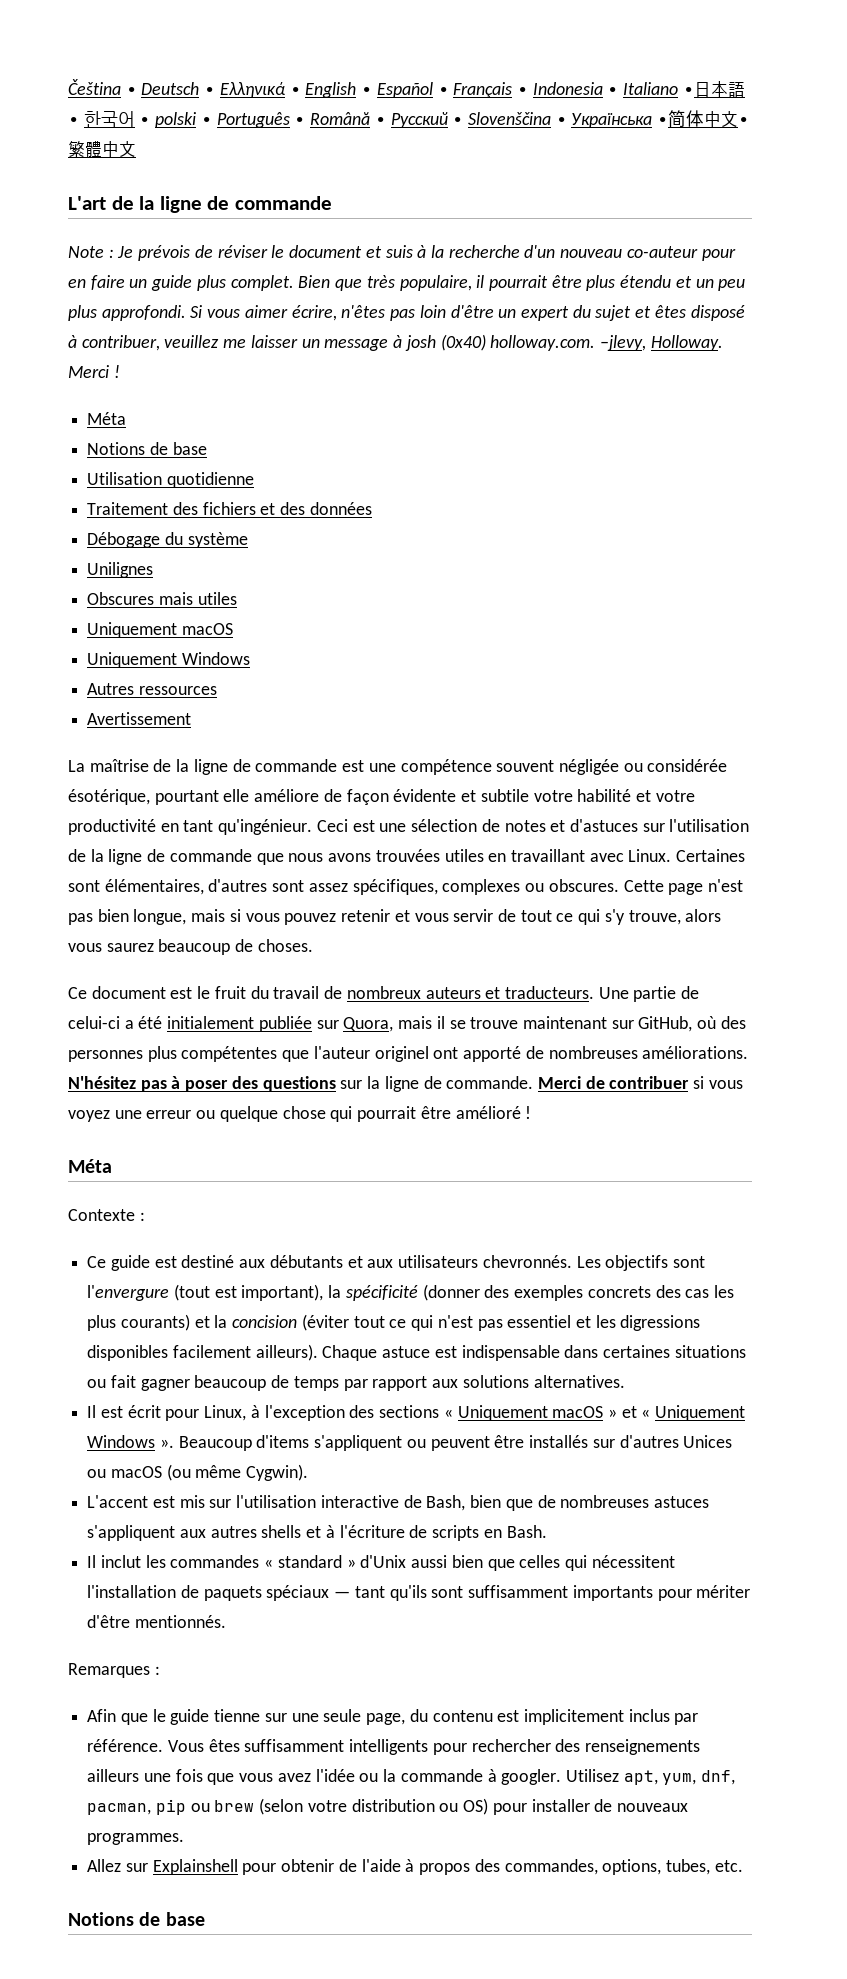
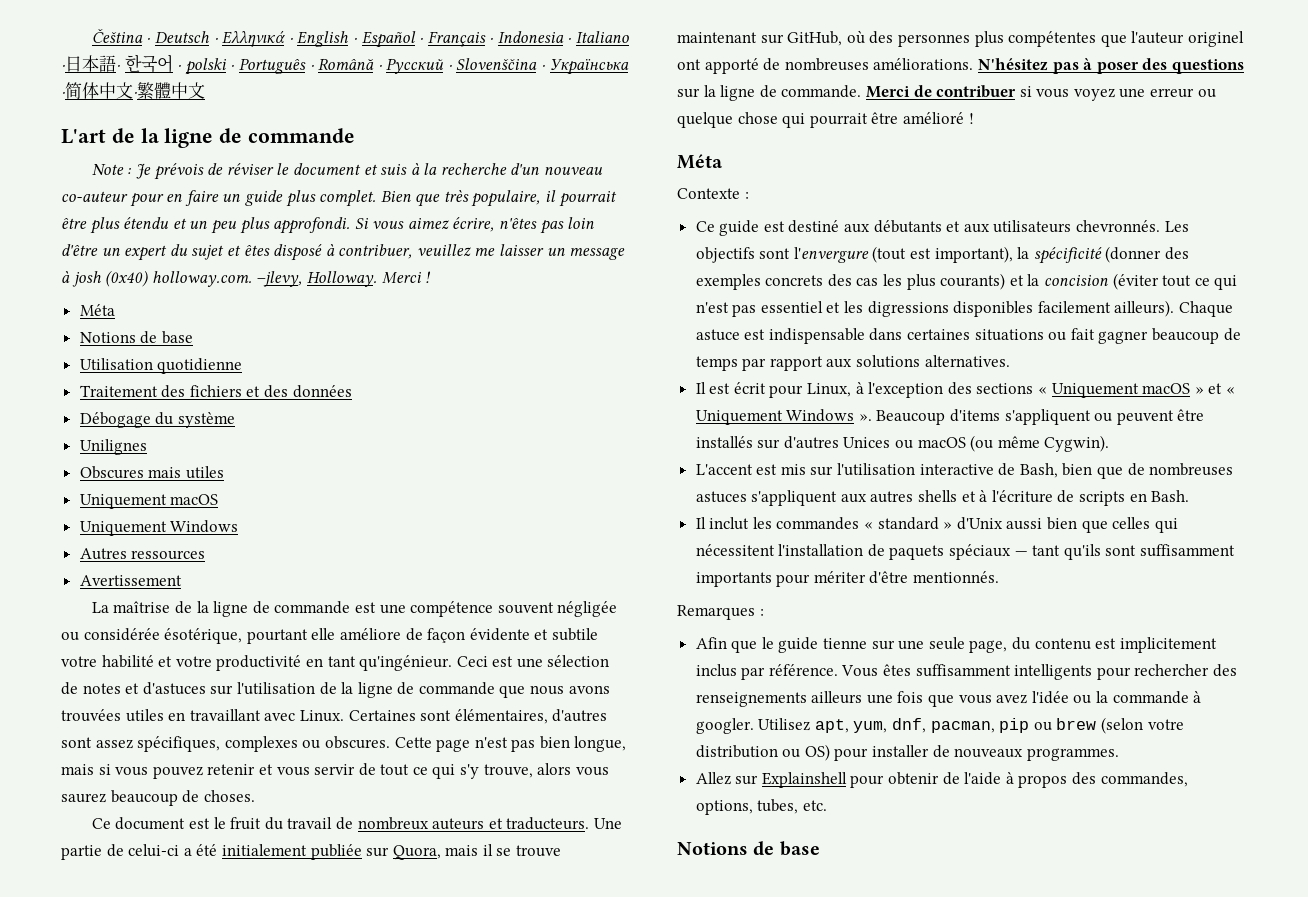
[244,305,288,318] aimer -> [407,218,449,229] aimez

